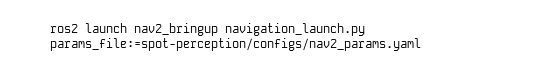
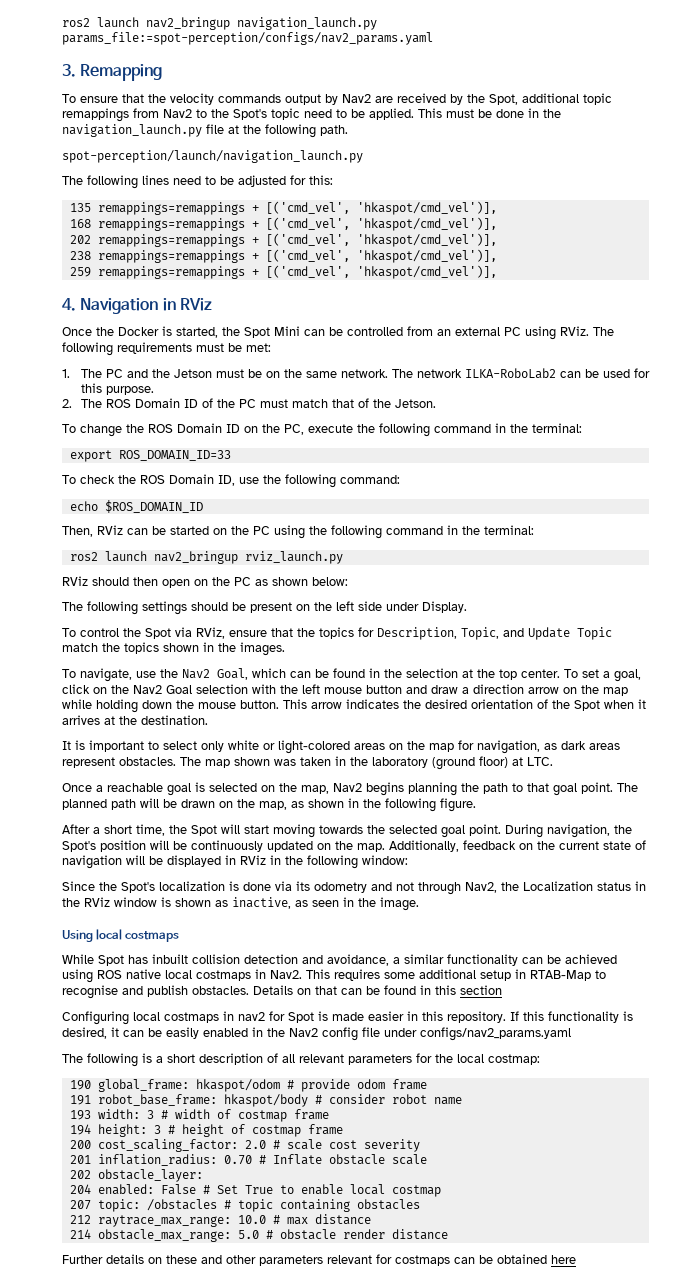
(421, 44) none -> [62,64,163,81] [62,93,612,105] [62,108,561,122] [62,124,348,138] [62,150,363,163] [62,175,333,189] [69,201,497,215] [69,217,497,231] [69,233,497,247] [69,249,497,263] [69,265,497,279] [62,298,212,314] [62,326,614,340] [62,342,271,356] [62,368,650,379] [80,383,154,395] [62,398,436,408] [62,423,582,437] [69,450,231,462] [62,474,400,488] [69,500,203,513] [62,525,534,539] [69,551,343,564] [62,576,348,588] [62,601,467,615] [62,627,612,640] [62,642,285,656] [62,668,641,682] [62,684,628,696] [62,699,646,713] [62,715,208,725] [62,740,620,754] [62,756,553,770] [62,782,638,796] [62,798,476,812] [62,824,632,838] [62,840,646,852] [62,855,408,869] [62,881,646,895] [62,897,419,911] [62,929,180,942] [62,954,617,966] [62,969,606,983] [62,985,502,999] [62,1011,633,1025] [62,1027,571,1041] [62,1053,540,1067] [69,1079,427,1092] [69,1094,462,1107] [69,1109,329,1122] [69,1124,343,1137] [69,1139,420,1152] [69,1154,427,1166] [69,1169,203,1182] [69,1184,441,1197] [69,1199,420,1212] [69,1214,371,1227] [69,1229,448,1242] [62,1254,576,1266] // 3. Remapping // To ensure that the velocity commands output by Nav2 are received by the Spot, additional topic remappings from Nav2 to the Spot's topic need to be applied. This must be done in the navigation_launch.py file at the following path. // spot-perception/launch/navigation_launch.py // The following lines need to be adjusted for this: // 135 remappings=remappings + [('cmd_vel', 'hkaspot/cmd_vel')], // 168 remappings=remappings + [('cmd_vel', 'hkaspot/cmd_vel')], // 202 remappings=remappings + [('cmd_vel', 'hkaspot/cmd_vel')], // 238 remappings=remappings + [('cmd_vel', 'hkaspot/cmd_vel')], // 259 remappings=remappings + [('cmd_vel', 'hkaspot/cmd_vel')], // 4. Navigation in RViz // Once the Docker is started, the Spot Mini can be controlled from an external PC using RViz. The following requirements must be met: // 1. The PC and the Jetson must be on the same network. The network ILKA-RoboLab2 can be used for this purpose. // 2. The ROS Domain ID of the PC must match that of the Jetson. // To change the ROS Domain ID on the PC, execute the following command in the terminal: // export ROS_DOMAIN_ID=33 // To check the ROS Domain ID, use the following command: // echo $ROS_DOMAIN_ID // Then, RViz can be started on the PC using the following command in the terminal: // ros2 launch nav2_bringup rviz_launch.py // RViz should then open on the PC as shown below: // The following settings should be present on the left side under Display. // To control the Spot via RViz, ensure that the topics for Description, Topic, and Update Topic match the topics shown in the images. // To navigate, use the Nav2 Goal, which can be found in the selection at the top center. To set a goal, click on the Nav2 Goal selection with the left mouse button and draw a direction arrow on the map while holding down the mouse button. This arrow indicates the desired orientation of the Spot when it arrives at the destination. // It is important to select only white or light-colored areas on the map for navigation, as dark areas represent obstacles. The map shown was taken in the laboratory (ground floor) at LTC. // Once a reachable goal is selected on the map, Nav2 begins planning the path to that goal point. The planned path will be drawn on the map, as shown in the following figure. // After a short time, the Spot will start moving towards the selected goal point. During navigation, the Spot's position will be continuously updated on the map. Additionally, feedback on the current state of navigation will be displayed in RViz in the following window: // Since the Spot's localization is done via its odometry and not through Nav2, the Localization status in the RViz window is shown as inactive, as seen in the image. // Using local costmaps // While Spot has inbuilt collision detection and avoidance, a similar functionality can be achieved using ROS native local costmaps in Nav2. This requires some additional setup in RTAB-Map to recognise and publish obstacles. Details on that can be found in this section // Configuring local costmaps in nav2 for Spot is made easier in this repository. If this functionality is desired, it can be easily enabled in the Nav2 config file under configs/nav2_params.yaml // The following is a short description of all relevant parameters for the local costmap: // 190 global_frame: hkaspot/odom # provide odom frame // 191 robot_base_frame: hkaspot/body # consider robot name // 193 width: 3 # width of costmap frame // 194 height: 3 # height of costmap frame // 200 cost_scaling_factor: 2.0 # scale cost severity // 201 inflation_radius: 0.70 # Inflate obstacle scale // 202 obstacle_layer: // 204 enabled: False # Set True to enable local costmap // 207 topic: /obstacles # topic containing obstacles // 212 raytrace_max_range: 10.0 # max distance // 214 obstacle_max_range: 5.0 # obstacle render distance // Further details on these and other parameters relevant for costmaps can be obtained here

